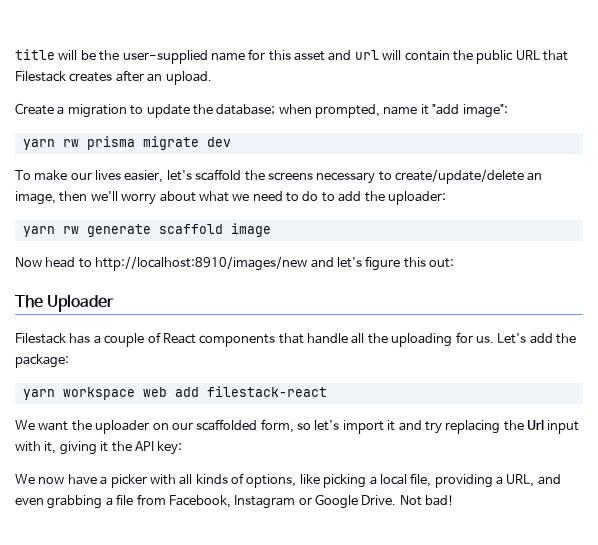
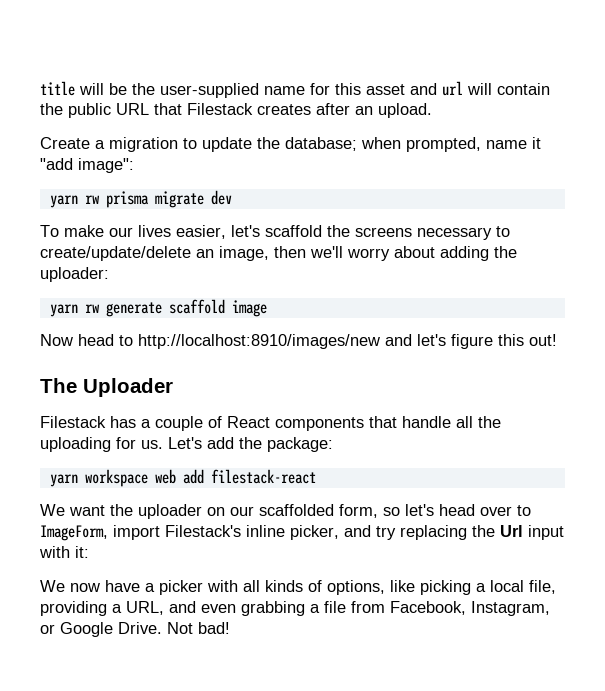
[198,191,362,202] what we need to do to add -> [440,246,489,261] adding
[429,258,454,268] out: -> [529,334,557,346] out!
[342,420,396,434] import it -> [439,504,531,516] [40,525,339,541] head over to ImageForm, import Filestack's inline picker,
[44,441,183,455] it, giving it the API key: -> [75,546,89,558] it:
[234,495,296,509] Instagram -> [471,601,550,616] Instagram,

